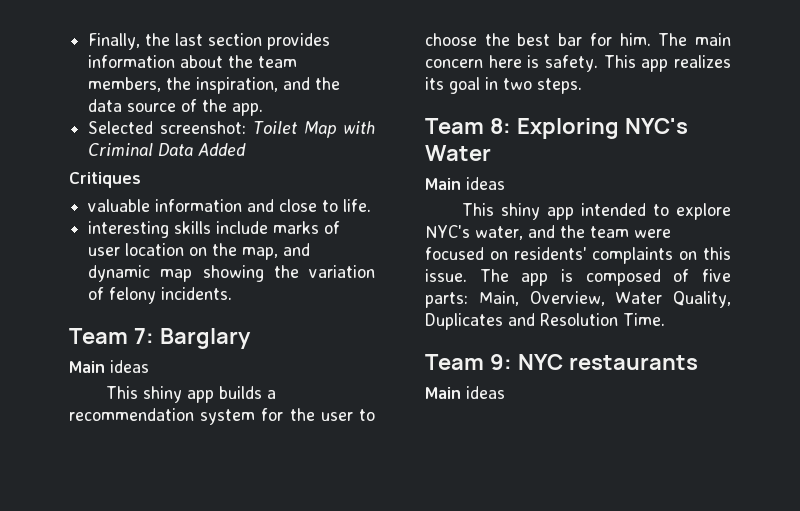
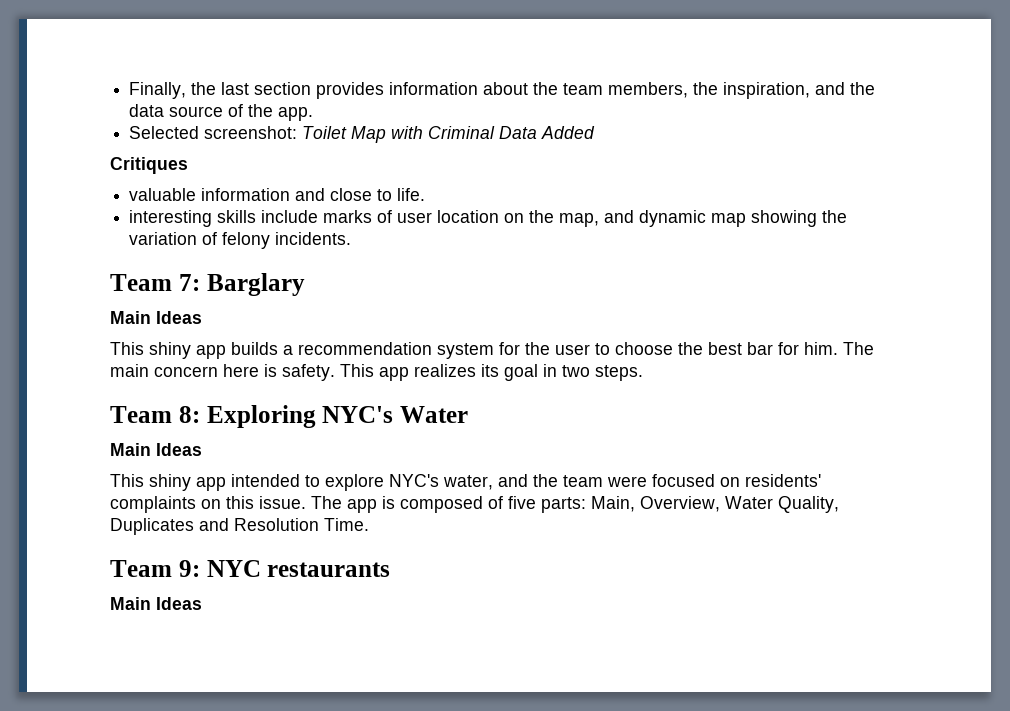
[110,360,149,373] ideas -> [156,311,202,324] Ideas
[466,177,505,190] ideas -> [156,443,202,456] Ideas
[466,386,505,399] ideas -> [156,597,202,610] Ideas

